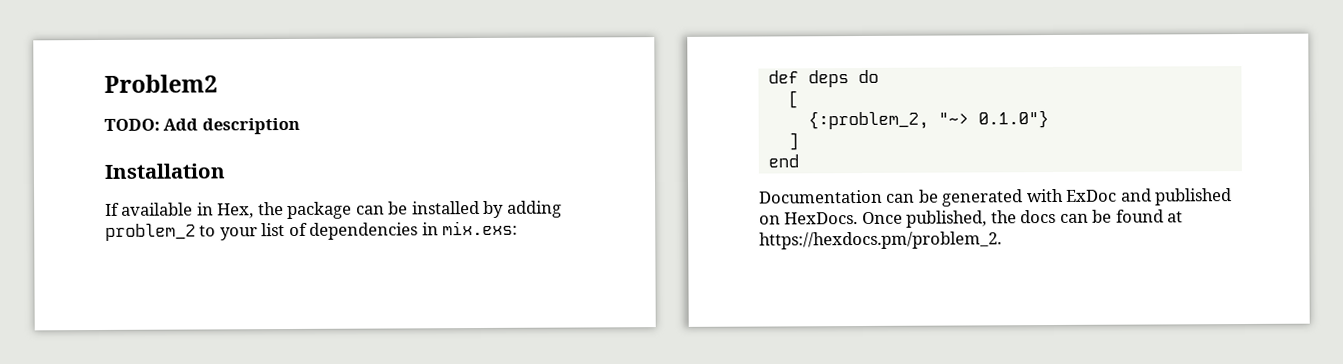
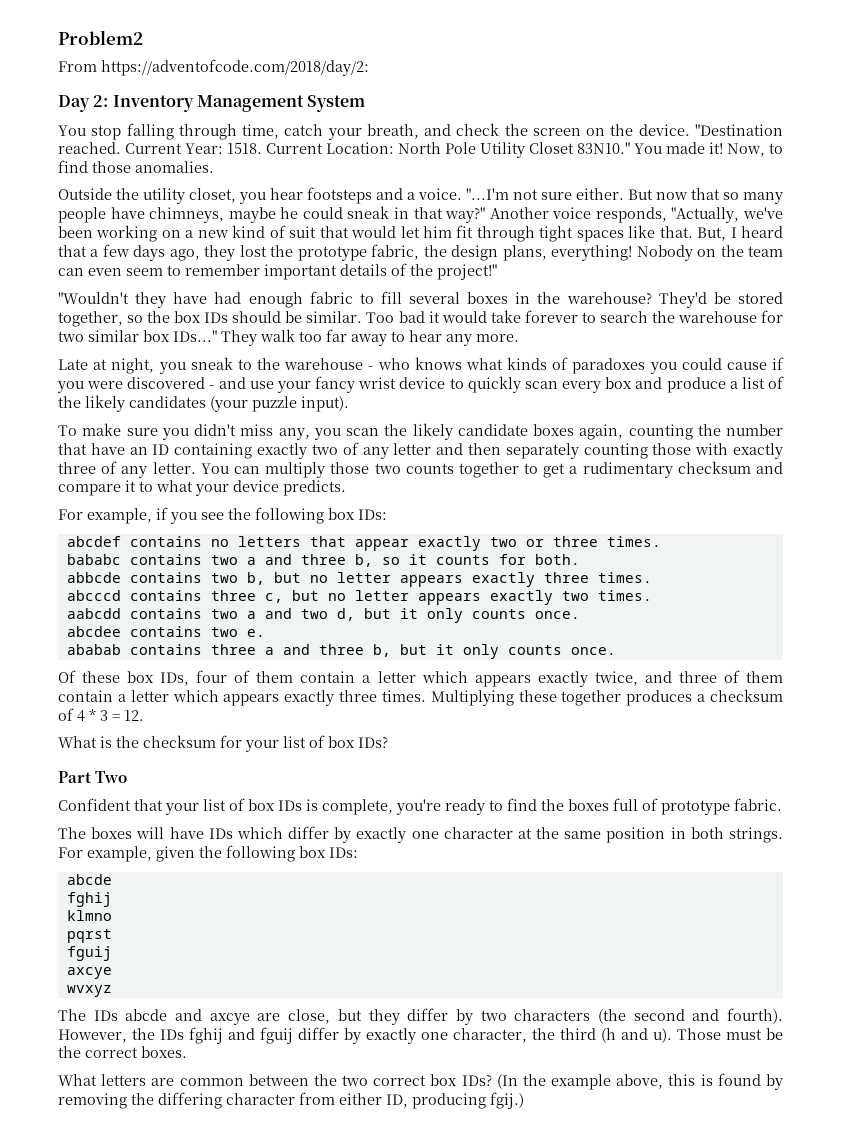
[104,117,300,135] [104,163,225,179] [105,200,562,220] [105,220,519,241] [767,69,879,88] [787,90,799,109] [807,110,1049,130] [787,132,799,151] [767,154,799,168] [759,188,1233,207] [759,209,1184,228] [759,231,1002,250] TODO: Add description // Installation // If available in Hex, the package can be installed by adding problem_2 to your list of dependencies in mix.exs: // def deps do // [ // {:problem_2, "~> 0.1.0"} // ] // end // Documentation can be generated with ExDoc and published on HexDocs. Once published, the docs can be found at https://hexdocs.pm/problem_2. -> [58,59,369,76] [58,95,366,112] [58,123,783,140] [58,142,783,158] [58,160,214,173] [58,187,783,204] [58,206,783,223] [58,225,784,242] [58,244,784,261] [58,263,497,280] [58,291,783,308] [58,310,783,327] [58,329,519,346] [58,357,784,374] [57,376,784,393] [58,395,349,412] [58,423,783,440] [58,442,783,459] [58,461,783,478] [58,480,346,496] [58,507,387,524] [66,536,661,551] [66,554,580,567] [66,572,652,587] [66,590,652,605] [66,608,580,623] [66,626,265,637] [66,644,616,659] [58,670,783,687] [58,689,783,706] [58,708,144,722] [58,735,388,752] [58,771,128,783] [58,798,782,815] [58,826,783,843] [58,845,358,862] [66,874,112,885] [66,892,112,907] [66,910,112,921] [66,929,112,943] [66,946,112,961] [66,967,112,979] [66,985,112,997] [58,1008,783,1025] [58,1027,783,1044] [58,1046,187,1058] [58,1073,783,1090] [58,1092,524,1109] From https://adventofcode.com/2018/day/2: // Day 2: Inventory Management System // You stop falling through time, catch your breath, and check the screen on the device. "Destination reached. Current Year: 1518. Current Location: North Pole Utility Closet 83N10." You made it! Now, to find those anomalies. // Outside the utility closet, you hear footsteps and a voice. "...I'm not sure either. But now that so many people have chimneys, maybe he could sneak in that way?" Another voice responds, "Actually, we've been working on a new kind of suit that would let him fit through tight spaces like that. But, I heard that a few days ago, they lost the prototype fabric, the design plans, everything! Nobody on the team can even seem to remember important details of the project!" // "Wouldn't they have had enough fabric to fill several boxes in the warehouse? They'd be stored together, so the box IDs should be similar. Too bad it would take forever to search the warehouse for two similar box IDs..." They walk too far away to hear any more. // Late at night, you sneak to the warehouse - who knows what kinds of paradoxes you could cause if you were discovered - and use your fancy wrist device to quickly scan every box and produce a list of the likely candidates (your puzzle input). // To make sure you didn't miss any, you scan the likely candidate boxes again, counting the number that have an ID containing exactly two of any letter and then separately counting those with exactly three of any letter. You can multiply those two counts together to get a rudimentary checksum and compare it to what your device predicts. // For example, if you see the following box IDs: // abcdef contains no letters that appear exactly two or three times. // bababc contains two a and three b, so it counts for both. // abbcde contains two b, but no letter appears exactly three times. // abcccd contains three c, but no letter appears exactly two times. // aabcdd contains two a and two d, but it only counts once. // abcdee contains two e. // ababab contains three a and three b, but it only counts once. // Of these box IDs, four of them contain a letter which appears exactly twice, and three of them contain a letter which appears exactly three times. Multiplying these together produces a checksum of 4 * 3 = 12. // What is the checksum for your list of box IDs? // Part Two // Confident that your list of box IDs is complete, you're ready to find the boxes full of prototype fabric. // The boxes will have IDs which differ by exactly one character at the same position in both strings. For example, given the following box IDs: // abcde // fghij // klmno // pqrst // fguij // axcye // wvxyz // The IDs abcde and axcye are close, but they differ by two characters (the second and fourth). However, the IDs fghij and fguij differ by exactly one character, the third (h and u). Those must be the correct boxes. // What letters are common between the two correct box IDs? (In the example above, this is found by removing the differing character from either ID, producing fgij.)

